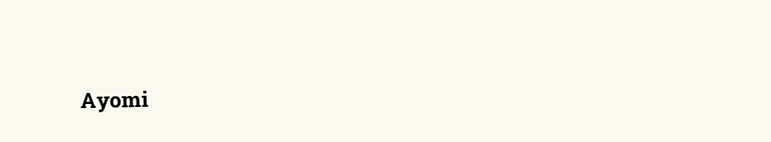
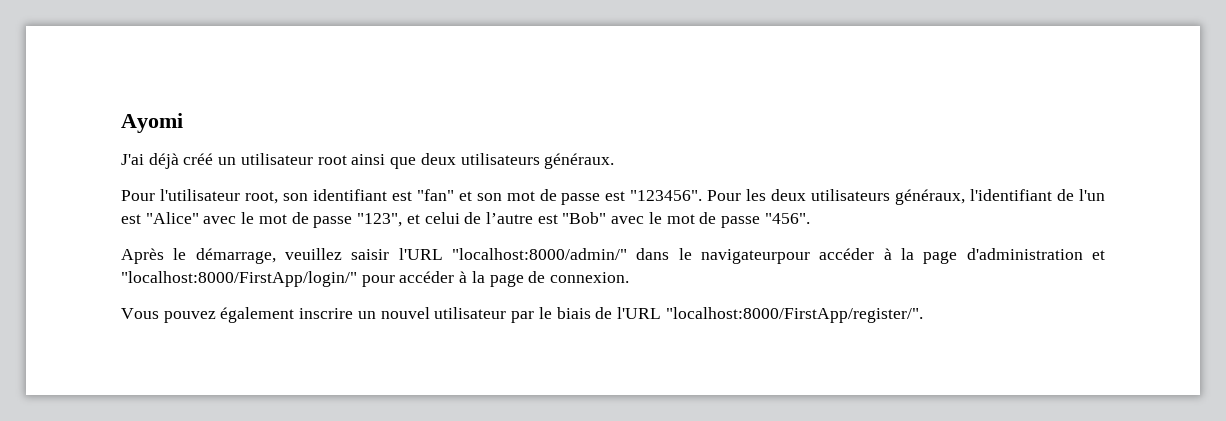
(149, 102) none -> [121,153,615,169] [121,189,1106,205] [121,212,810,228] [121,248,1106,264] [121,271,630,287] [121,307,923,323] // J'ai déjà créé un utilisateur root ainsi que deux utilisateurs généraux. // Pour l'utilisateur root, son identifiant est "fan" et son mot de passe est "123456". Pour les deux utilisateurs généraux, l'identifiant de l'un est "Alice" avec le mot de passe "123", et celui de l’autre est "Bob" avec le mot de passe "456". // Après le démarrage, veuillez saisir l'URL "localhost:8000/admin/" dans le navigateurpour accéder à la page d'administration et "localhost:8000/FirstApp/login/" pour accéder à la page de connexion. // Vous pouvez également inscrire un nouvel utilisateur par le biais de l'URL "localhost:8000/FirstApp/register/".

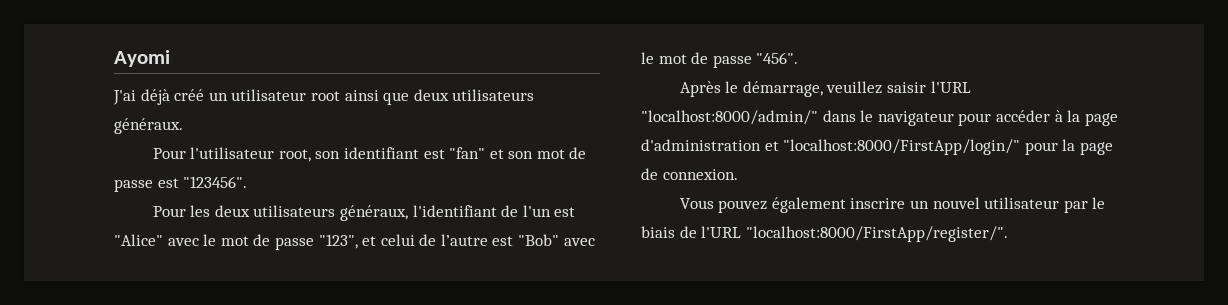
(703, 195) none -> (248, 182) //
[701,249,811,264] navigateurpour -> [877,111,992,126] navigateur pour
[399,271,468,283] accéder à -> (1058, 148) none

